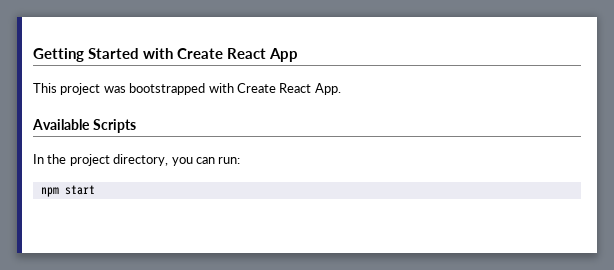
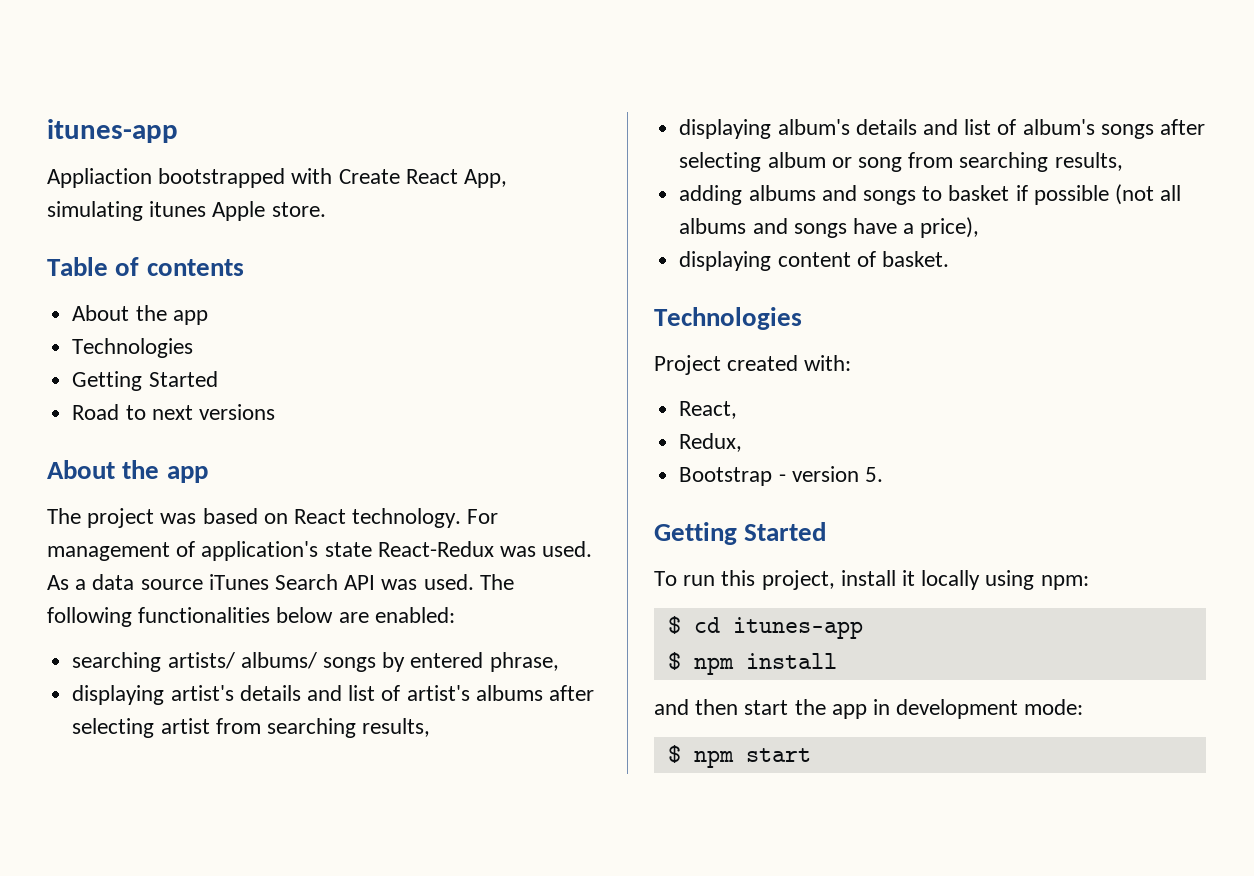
[33,48,298,62] [33,83,341,95] [32,119,136,133] [33,154,241,166] Getting Started with Create React App // This project was bootstrapped with Create React App. // Available Scripts // In the project directory, you can run: // -> [47,119,178,143] [47,168,508,188] [47,201,326,221] [47,257,244,276] [72,305,208,325] [72,338,194,358] [72,371,218,391] [72,404,275,420] [47,460,208,483] [47,508,499,528] [47,541,593,561] [47,574,514,590] [47,607,455,627] [72,652,559,672] [72,685,594,705] [72,718,431,738] [679,119,1205,139] [679,152,1123,172] [679,184,1182,205] [679,217,980,238] [679,251,949,271] [654,307,802,330] [654,355,852,375] [679,401,738,419] [679,433,743,452] [679,466,883,486] [654,522,827,545] [654,570,1089,590] [667,616,863,639] [667,652,837,675] [654,699,1084,719] [667,745,681,763] itunes-app // Appliaction bootstrapped with Create React App, simulating itunes Apple store. // Table of contents // About the app // Technologies // Getting Started // Road to next versions // About the app // The project was based on React technology. For management of application's state React-Redux was used. As a data source iTunes Search API was used. The following functionalities below are enabled: // searching artists/ albums/ songs by entered phrase, // displaying artist's details and list of artist's albums after selecting artist from searching results, // displaying album's details and list of album's songs after selecting album or song from searching results, // adding albums and songs to basket if possible (not all albums and songs have a price), // displaying content of basket. // Technologies // Project created with: // React, // Redux, // Bootstrap - version 5. // Getting Started // To run this project, install it locally using npm: // $ cd itunes-app // $ npm install // and then start the app in development mode: // $

